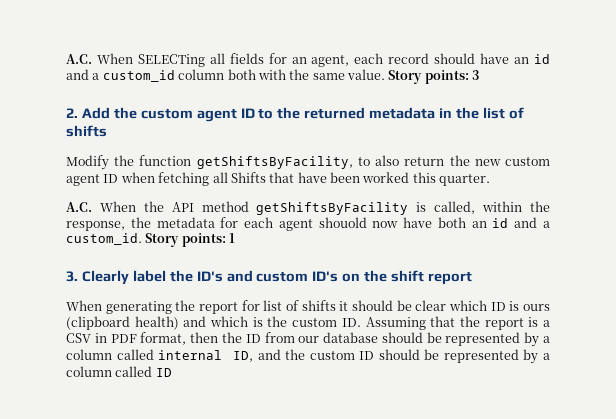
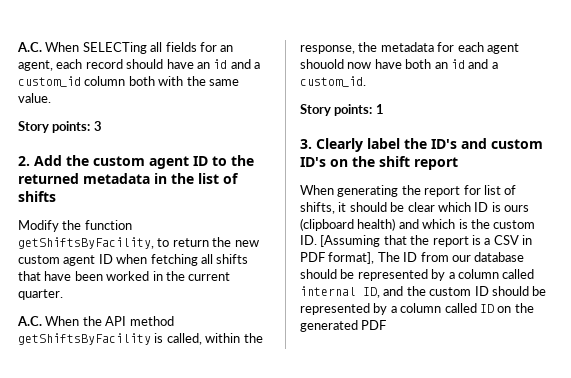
(385, 74) none -> (51, 98) //
[375,155,400,166] also -> (170, 242) none
[230,172,266,183] Shifts -> [216,254,249,264] shifts
[412,172,436,183] this -> [152,271,231,281] in the current
(142, 239) none -> (366, 81) //
[301,300,336,311] shifts -> [300,202,335,214] shifts,
[365,317,426,330] Assuming -> [320,235,381,247] [Assuming
[140,332,242,345] format, then the -> [328,252,400,264] format], The
(172, 372) none -> [497,303,534,313] [300,320,387,332] on the generated PDF

